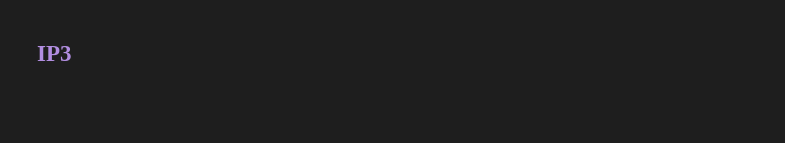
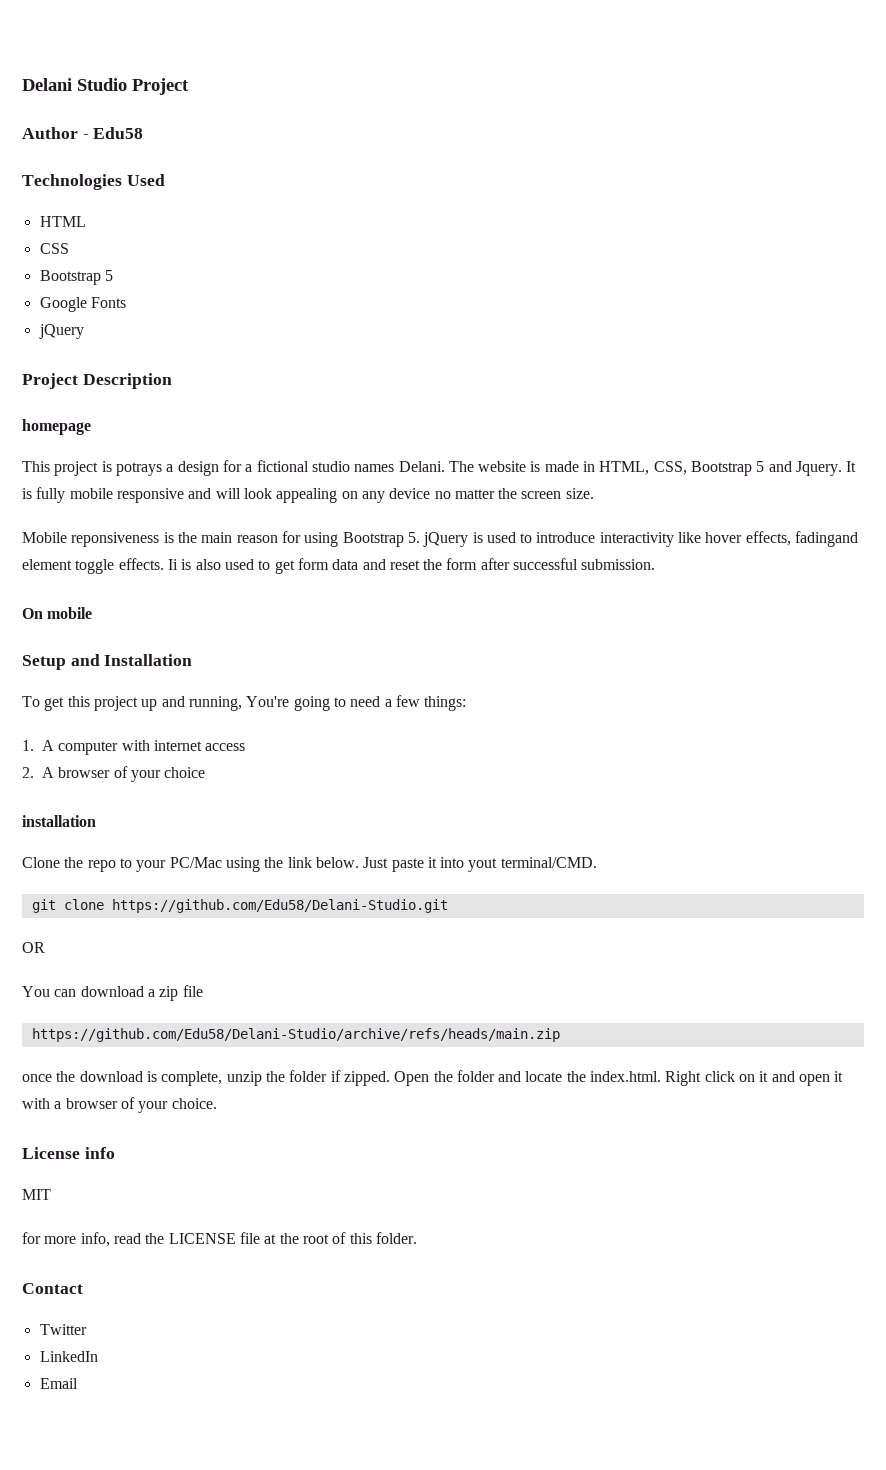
[37,46,72,61] IP3 -> [22,78,189,95] [22,127,144,139] [22,174,165,190] [39,216,86,227] [39,243,69,254] [39,270,113,285] [39,297,126,312] [38,324,84,339] [22,373,172,389] [22,419,91,435] [22,460,857,476] [22,487,594,503] [22,531,859,547] [22,558,656,574] [22,607,93,619] [22,654,193,670] [22,695,467,711] [22,740,246,755] [22,766,206,782] [22,815,96,827] [22,857,597,872] [31,899,448,913] [22,942,45,953] [22,985,203,1001] [31,1028,560,1042] [22,1070,844,1086] [22,1097,217,1113] [22,1147,115,1159] [22,1189,51,1200] [22,1232,417,1247] [22,1283,83,1294] [39,1324,87,1335] [39,1351,98,1362] [39,1378,78,1389] Delani Studio Project // Author - Edu58 // Technologies Used // HTML // CSS // Bootstrap 5 // Google Fonts // jQuery // Project Description // homepage // This project is potrays a design for a fictional studio names Delani. The website is made in HTML, CSS, Bootstrap 5 and Jquery. It is fully mobile responsive and will look appealing on any device no matter the screen size. // Mobile reponsiveness is the main reason for using Bootstrap 5. jQuery is used to introduce interactivity like hover effects, fadingand element toggle effects. Ii is also used to get form data and reset the form after successful submission. // On mobile // Setup and Installation // To get this project up and running, You're going to need a few things: // 1. A computer with internet access // 2. A browser of your choice // installation // Clone the repo to your PC/Mac using the link below. Just paste it into yout terminal/CMD. // git clone https://github.com/Edu58/Delani-Studio.git // OR // You can download a zip file // https://github.com/Edu58/Delani-Studio/archive/refs/heads/main.zip // once the download is complete, unzip the folder if zipped. Open the folder and locate the index.html. Right click on it and open it with a browser of your choice. // License info // MIT // for more info, read the LICENSE file at the root of this folder. // Contact // Twitter // LinkedIn // Email

